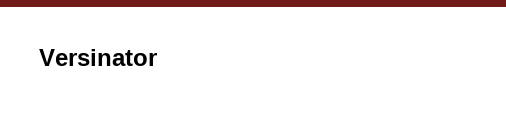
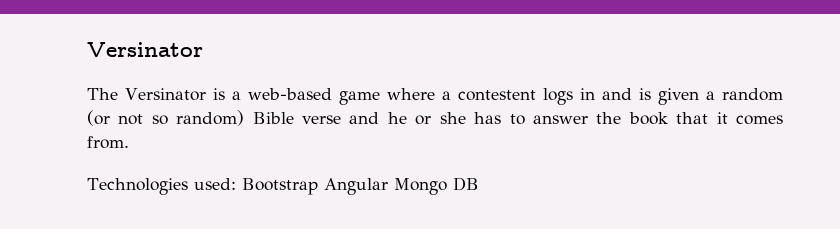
[39,49,157,66] Versinator -> [87,42,203,57] [87,88,783,105] [87,110,783,126] [87,136,129,149] [87,177,479,195] Versinator // The Versinator is a web-based game where a contestent logs in and is given a random (or not so random) Bible verse and he or she has to answer the book that it comes from. // Technologies used: Bootstrap Angular Mongo DB

